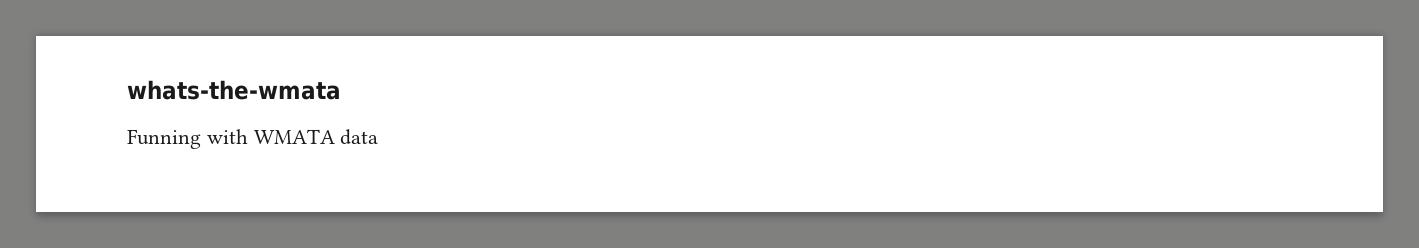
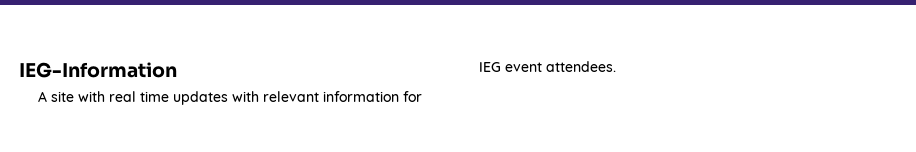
[127,80,341,100] [127,129,379,149] whats-the-wmata // Funning with WMATA data -> [19,62,177,78] [38,91,423,105] [479,61,616,72] IEG-Information // A site with real time updates with relevant information for IEG event attendees.

